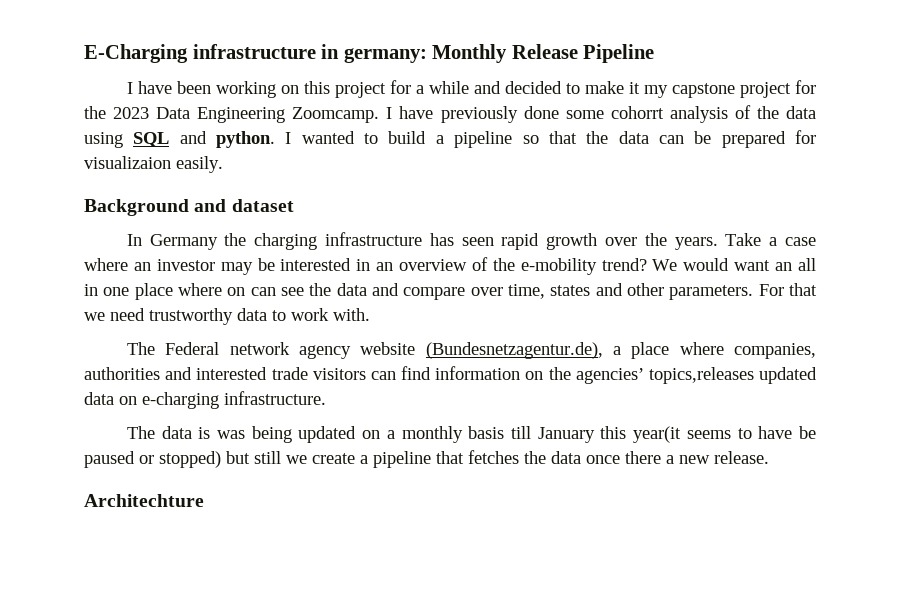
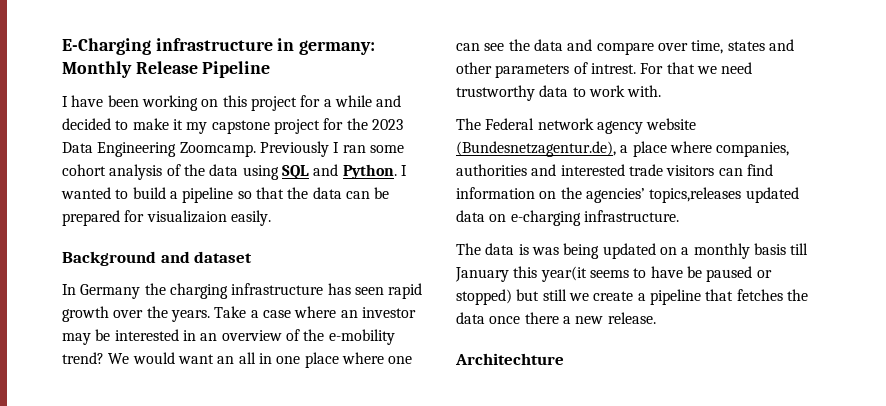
[386,106,664,123] I have previously done some cohorrt -> [259,141,404,157] [62,164,106,176] Previously I ran some cohort
[216,131,276,148] python. -> [342,164,397,179] Python.
[227,287,246,296] on -> [388,356,413,364] one
[669,285,754,300] parameters. -> [495,62,636,78] parameters of intrest.

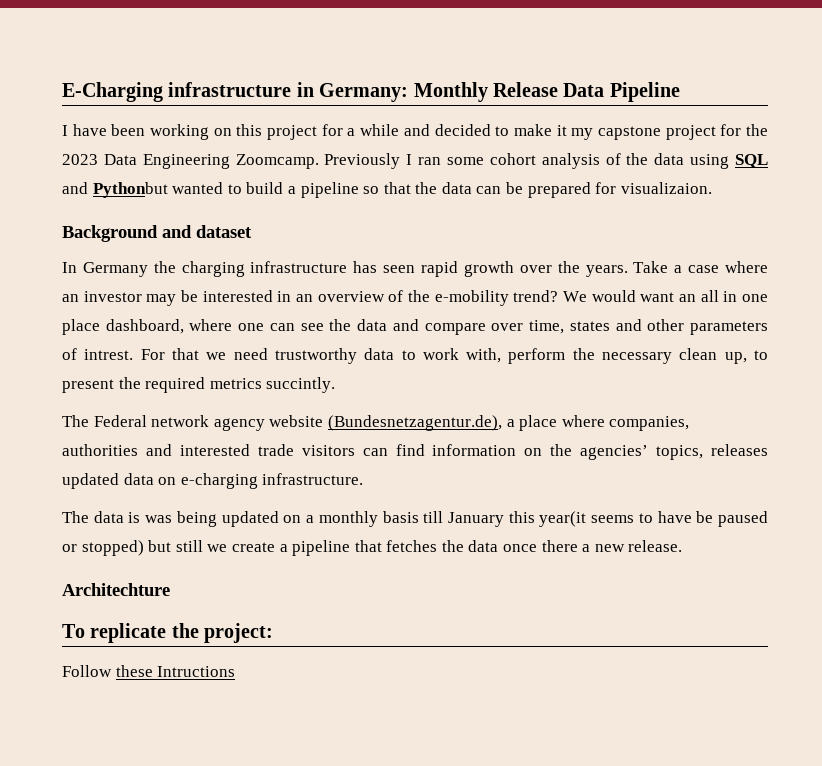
[299,40,376,55] germany: -> [319,83,409,102] Germany:
(198, 67) none -> [563,83,605,97] Data
[342,164,407,179] Python. I -> [92,182,168,198] Pythonbut
[146,210,271,226] visualizaion easily. -> [620,182,712,194] visualizaion.
(339, 360) none -> [105,319,184,334] dashboard,
[627,85,662,97] with. -> [466,348,768,364] [62,377,336,393] with, perform the necessary clean up, to present the required metrics succintly.
[649,187,742,203] topics,releases -> [656,444,768,460] topics, releases
(564, 359) none -> [62,623,274,643] [62,665,236,677] // To replicate the project: // Follow these Intructions

